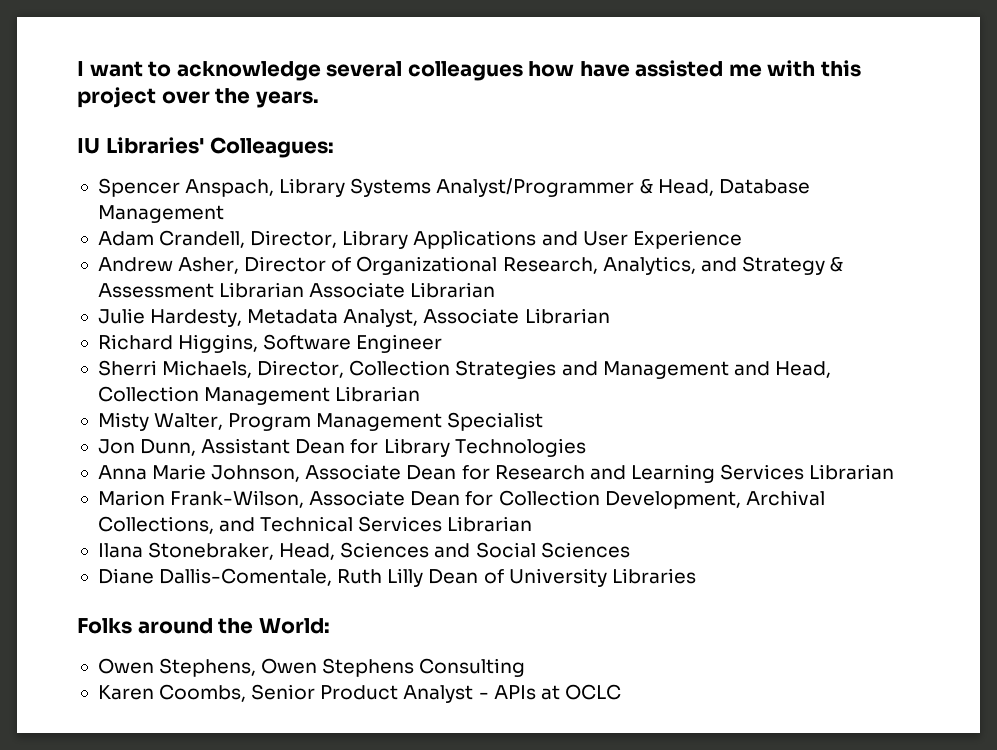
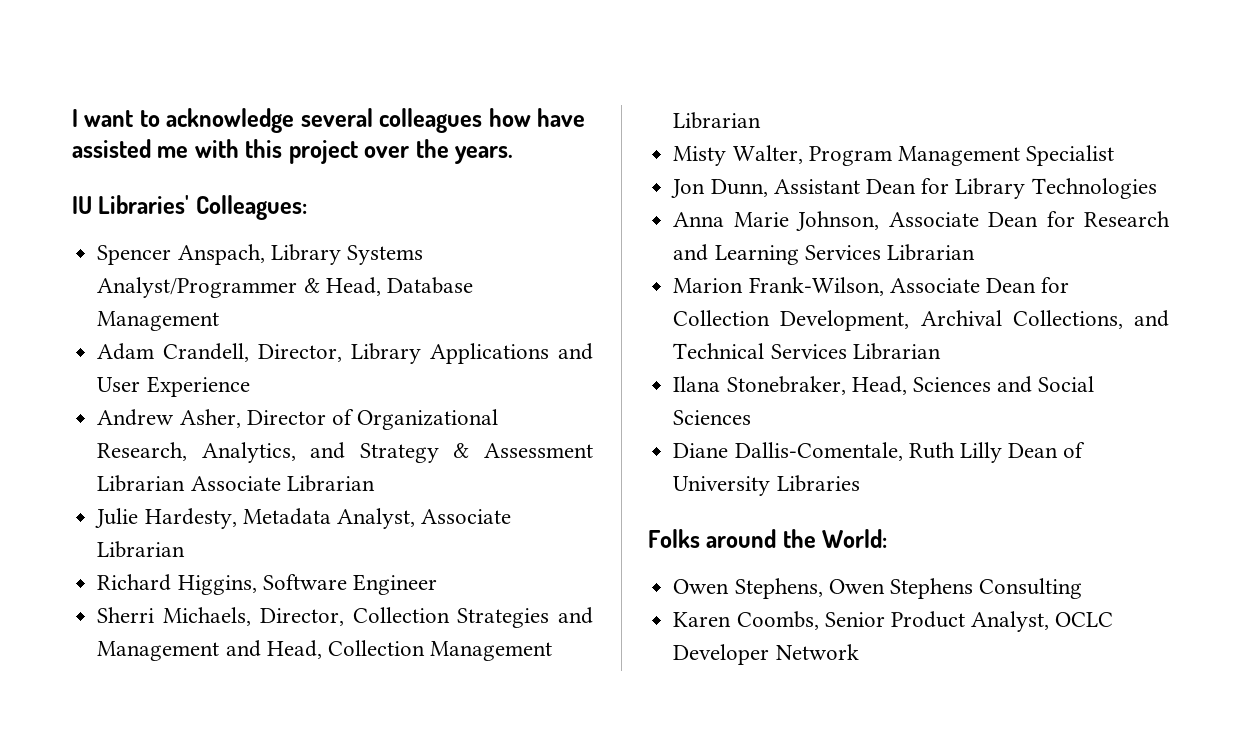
[403,684,621,703] Analyst - APIs at OCLC -> [971,611,1114,632] [673,644,859,665] Analyst, OCLC Developer Network

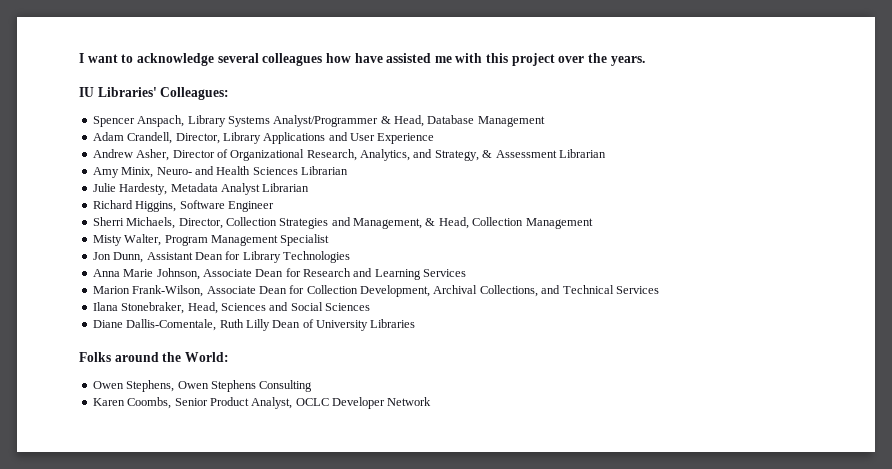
[359,443,439,463] Strategy -> [434,150,479,161] Strategy,
[190,476,281,491] Associate -> [92,166,298,178] // Amy Minix, Neuro- and Health Sciences
[336,508,512,529] Analyst, Associate -> [220,183,260,195] Analyst
[97,640,261,661] Management and -> [353,218,436,229] Management, &
[673,112,762,129] Librarian -> (593, 223) none
[886,244,975,261] Librarian -> (467, 273) none
[852,343,941,360] Librarian -> (659, 290) none

